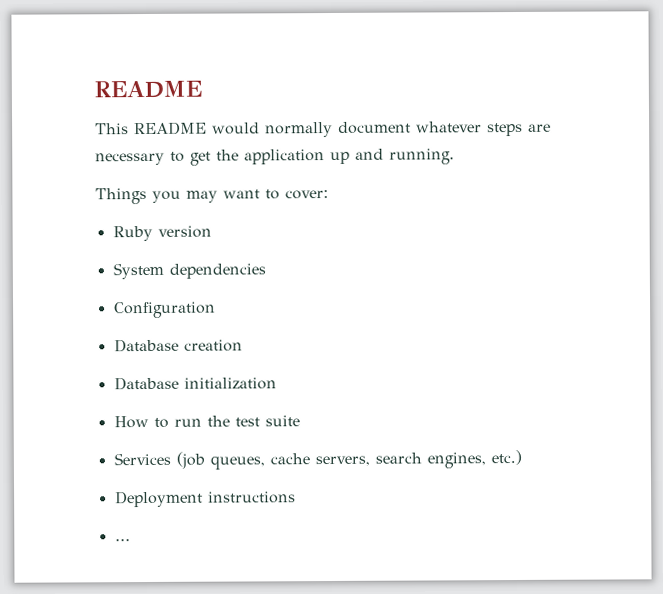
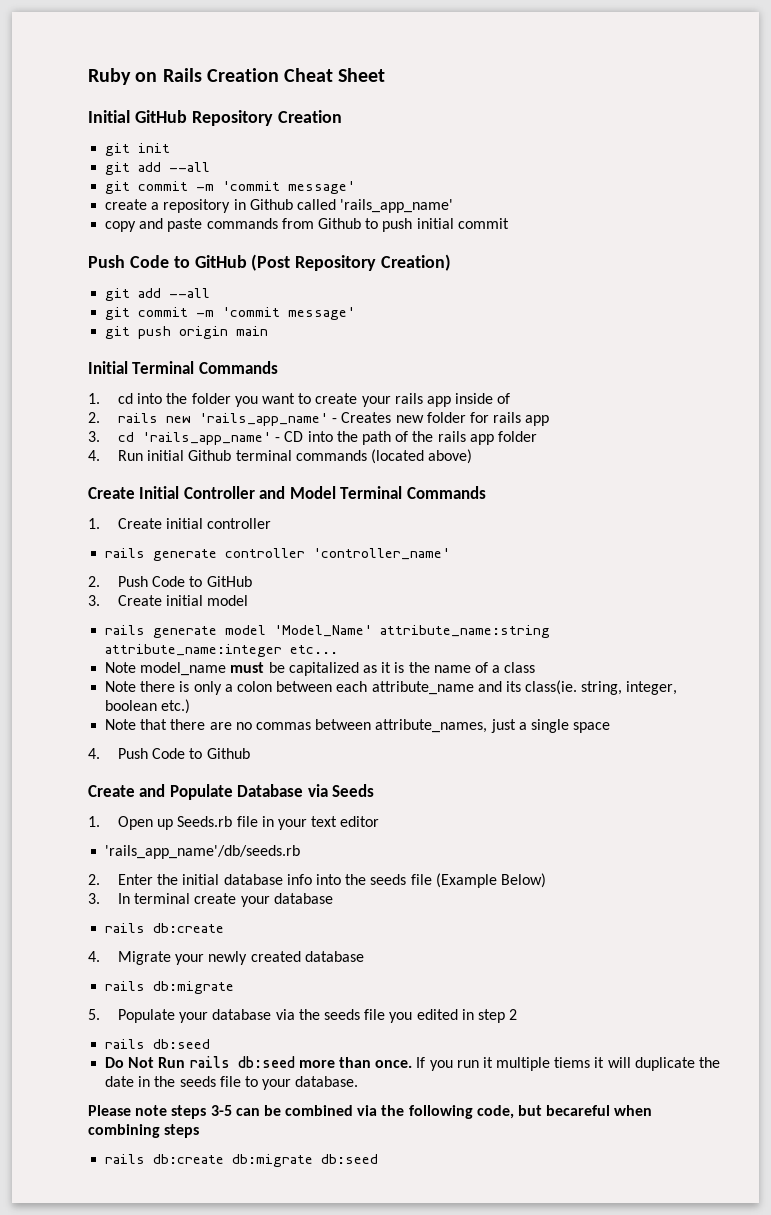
[94,80,202,99] [95,121,551,138] [95,148,455,166] [95,187,329,205] [112,225,212,242] [112,262,266,280] [113,301,216,319] [113,338,243,353] [113,376,277,391] [113,415,300,429] [113,449,522,470] [114,490,296,508] [114,538,131,542] README // This README would normally document whatever steps are necessary to get the application up and running. // Things you may want to cover: // Ruby version // System dependencies // Configuration // Database creation // Database initialization // How to run the test suite // Services (job queues, cache servers, search engines, etc.) // Deployment instructions // ... -> [88,68,386,85] [88,110,342,126] [105,143,171,156] [105,162,211,175] [105,181,356,194] [105,199,454,213] [105,218,509,232] [88,254,452,271] [105,288,211,301] [105,307,356,320] [105,326,269,339] [88,361,278,374] [88,393,511,407] [88,412,550,426] [88,431,537,445] [88,449,473,464] [88,486,486,499] [88,518,272,529] [105,548,451,561] [88,576,252,587] [88,595,249,606] [105,625,551,638] [105,644,339,657] [105,662,536,676] [105,680,678,695] [105,699,191,714] [105,719,611,733] [88,748,250,759] [88,784,375,800] [88,816,380,830] [105,845,301,859] [88,873,546,888] [88,893,333,907] [105,923,225,933] [88,951,364,965] [105,981,235,994] [88,1009,518,1023] [105,1039,211,1049] [105,1056,721,1071] [105,1076,359,1090] [88,1105,653,1119] [88,1124,200,1138] [105,1154,379,1167] Ruby on Rails Creation Cheat Sheet // Initial GitHub Repository Creation // git init // git add --all // git commit -m 'commit message' // create a repository in Github called 'rails_app_name' // copy and paste commands from Github to push initial commit // Push Code to GitHub (Post Repository Creation) // git add --all // git commit -m 'commit message' // git push origin main // Initial Terminal Commands // 1. cd into the folder you want to create your rails app inside of // 2. rails new 'rails_app_name' - Creates new folder for rails app // 3. cd 'rails_app_name' - CD into the path of the rails app folder // 4. Run initial Github terminal commands (located above) // Create Initial Controller and Model Terminal Commands // 1. Create initial controller // rails generate controller 'controller_name' // 2. Push Code to GitHub // 3. Create initial model // rails generate model 'Model_Name' attribute_name:string attribute_name:integer etc... // Note model_name must be capitalized as it is the name of a class // Note there is only a colon between each attribute_name and its class(ie. string, integer, boolean etc.) // Note that there are no commas between attribute_names, just a single space // 4. Push Code to Github // Create and Populate Database via Seeds // 1. Open up Seeds.rb file in your text editor // 'rails_app_name'/db/seeds.rb // 2. Enter the initial database info into the seeds file (Example Below) // 3. In terminal create your database // rails db:create // 4. Migrate your newly created database // rails db:migrate // 5. Populate your database via the seeds file you edited in step 2 // rails db:seed // Do Not Run rails db:seed more than once. If you run it multiple tiems it will duplicate the date in the seeds file to your database. // Please note steps 3-5 can be combined via the following code, but becareful when combining steps // rails db:create db:migrate db:seed

